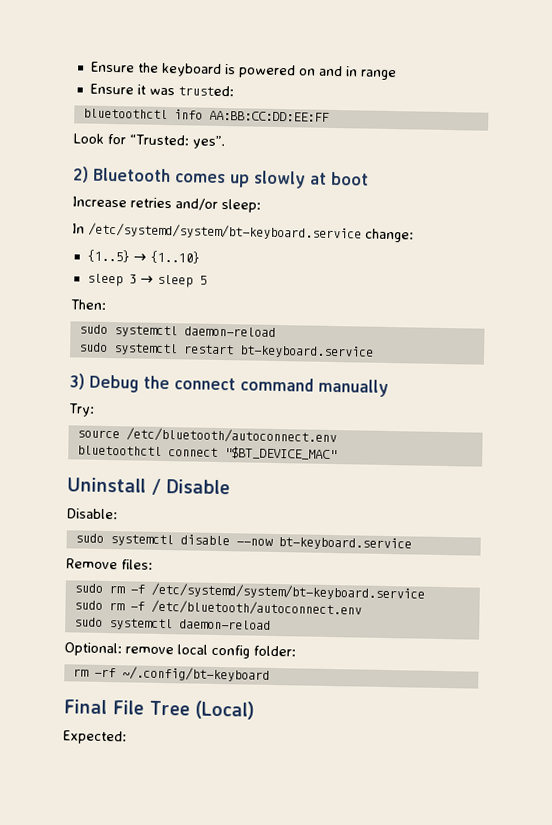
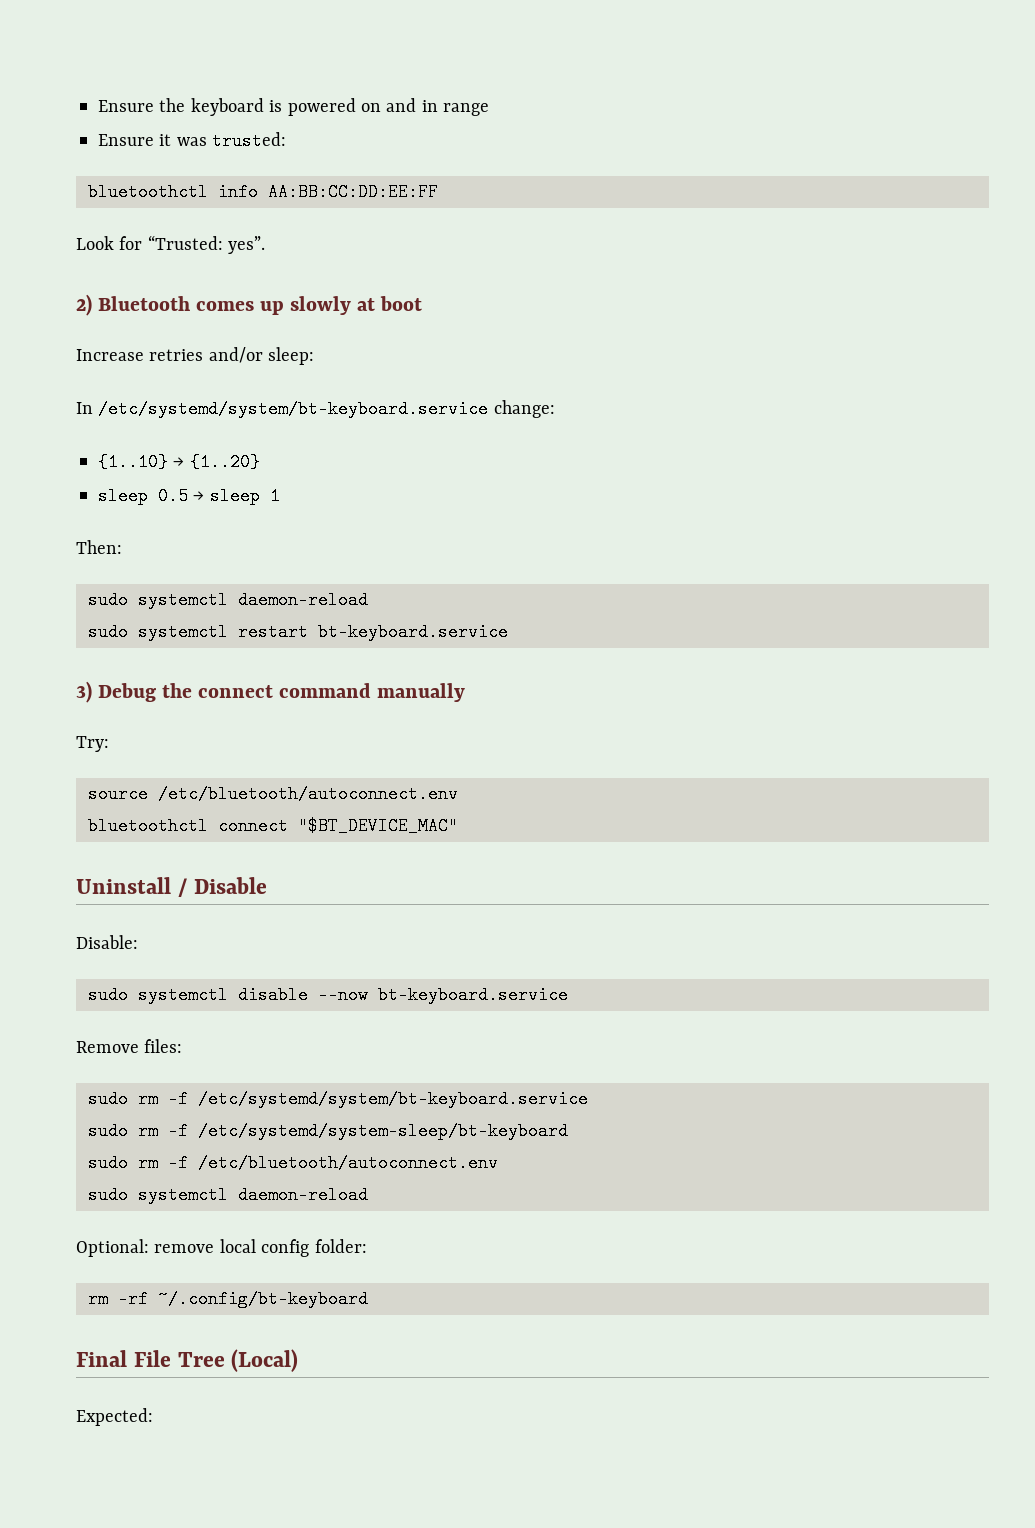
[86,249,200,264] [86,273,137,287] {1..5} → {1..10} // sleep 3 -> [98,453,260,471] [98,487,188,505] {1..10} → {1..20} // sleep 0.5
[198,275,207,285] 5 -> [269,487,280,505] 1
(425, 591) none -> [88,1122,568,1140] // sudo rm -f /etc/systemd/system-sleep/bt-keyboard

